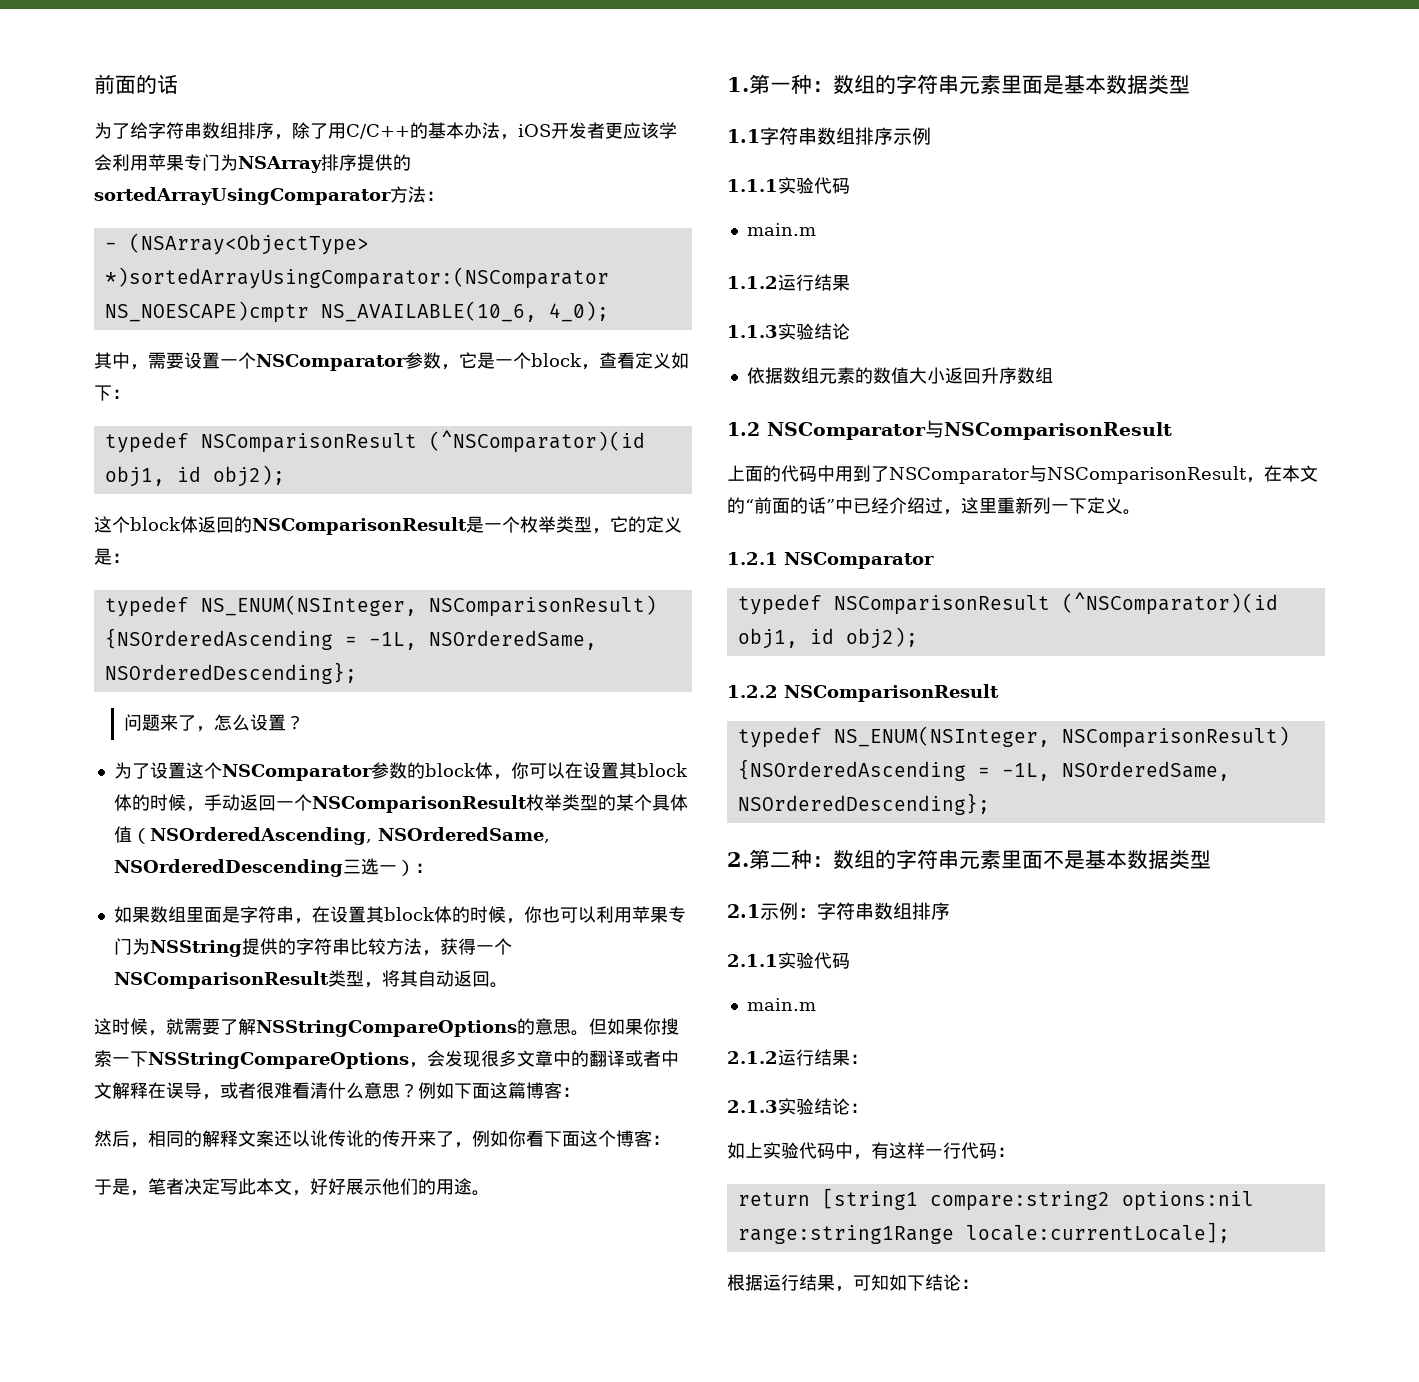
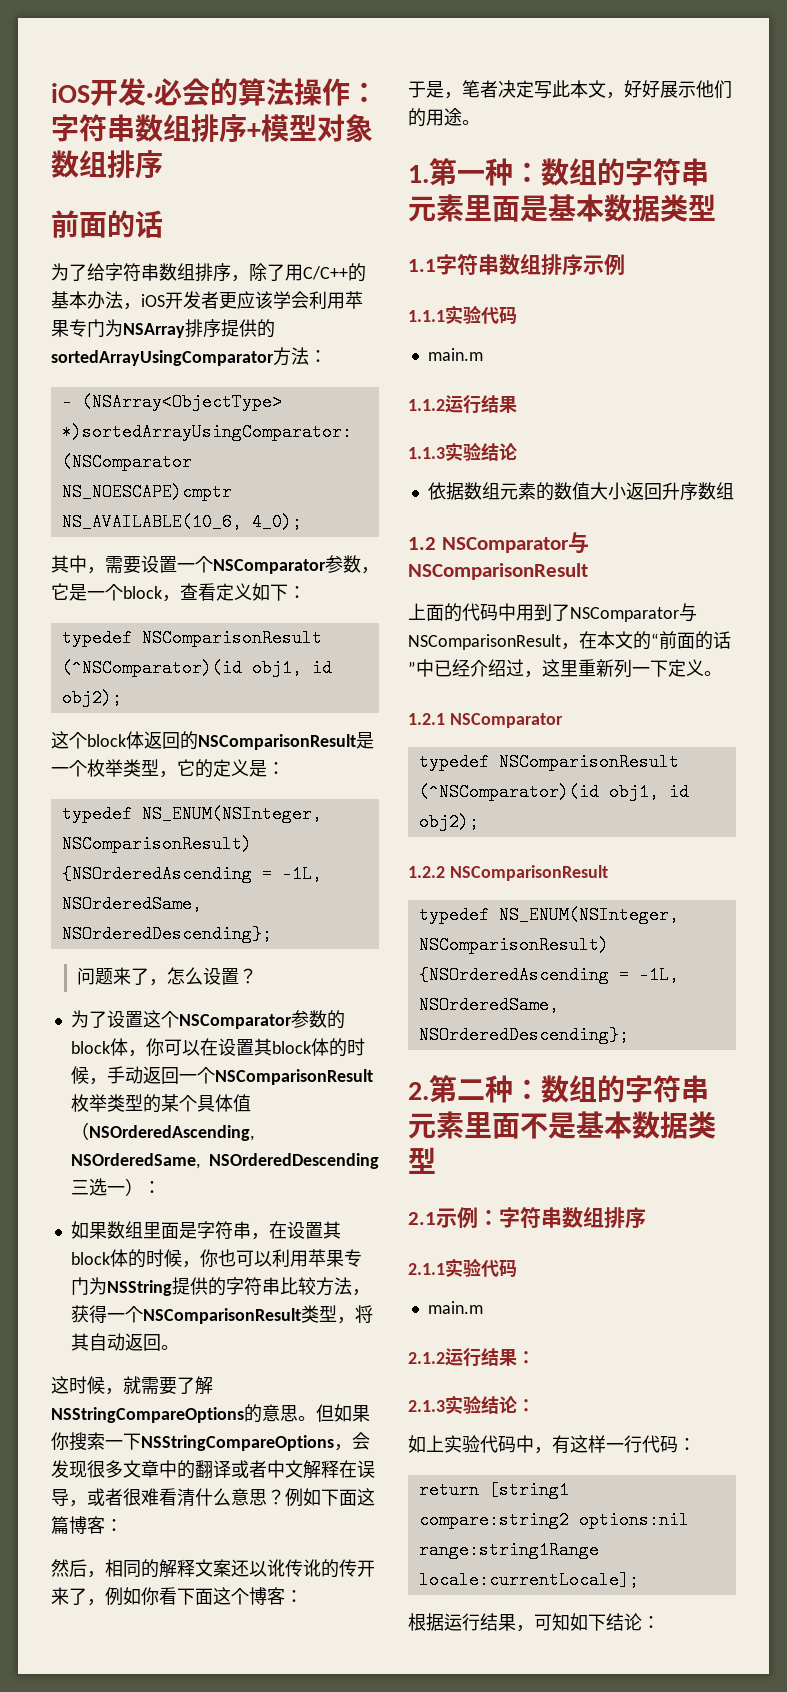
(94, 84) none -> [51,78,378,106] [51,114,373,143] [51,150,163,179] iOS开发·必会的算法操作：字符串数组排序+模型对象数组排序 //

